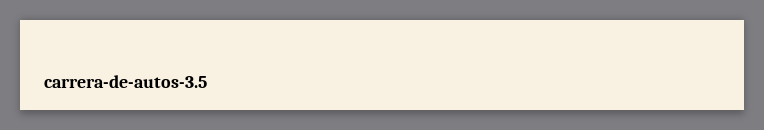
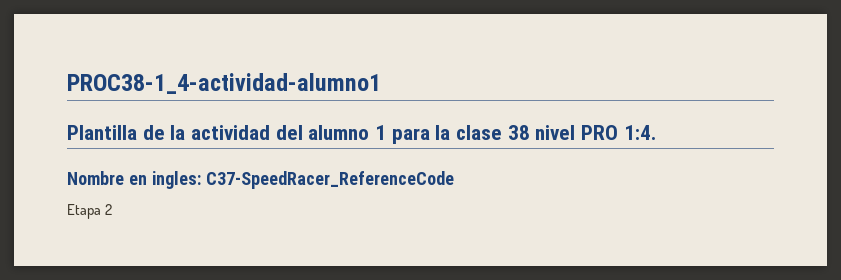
[44,75,207,88] carrera-de-autos-3.5 -> [67,73,381,94] [67,125,656,144] [67,171,454,189] [67,204,113,219] PROC38-1_4-actividad-alumno1 // Plantilla de la actividad del alumno 1 para la clase 38 nivel PRO 1:4. // Nombre en ingles: C37-SpeedRacer_ReferenceCode // Etapa 2

